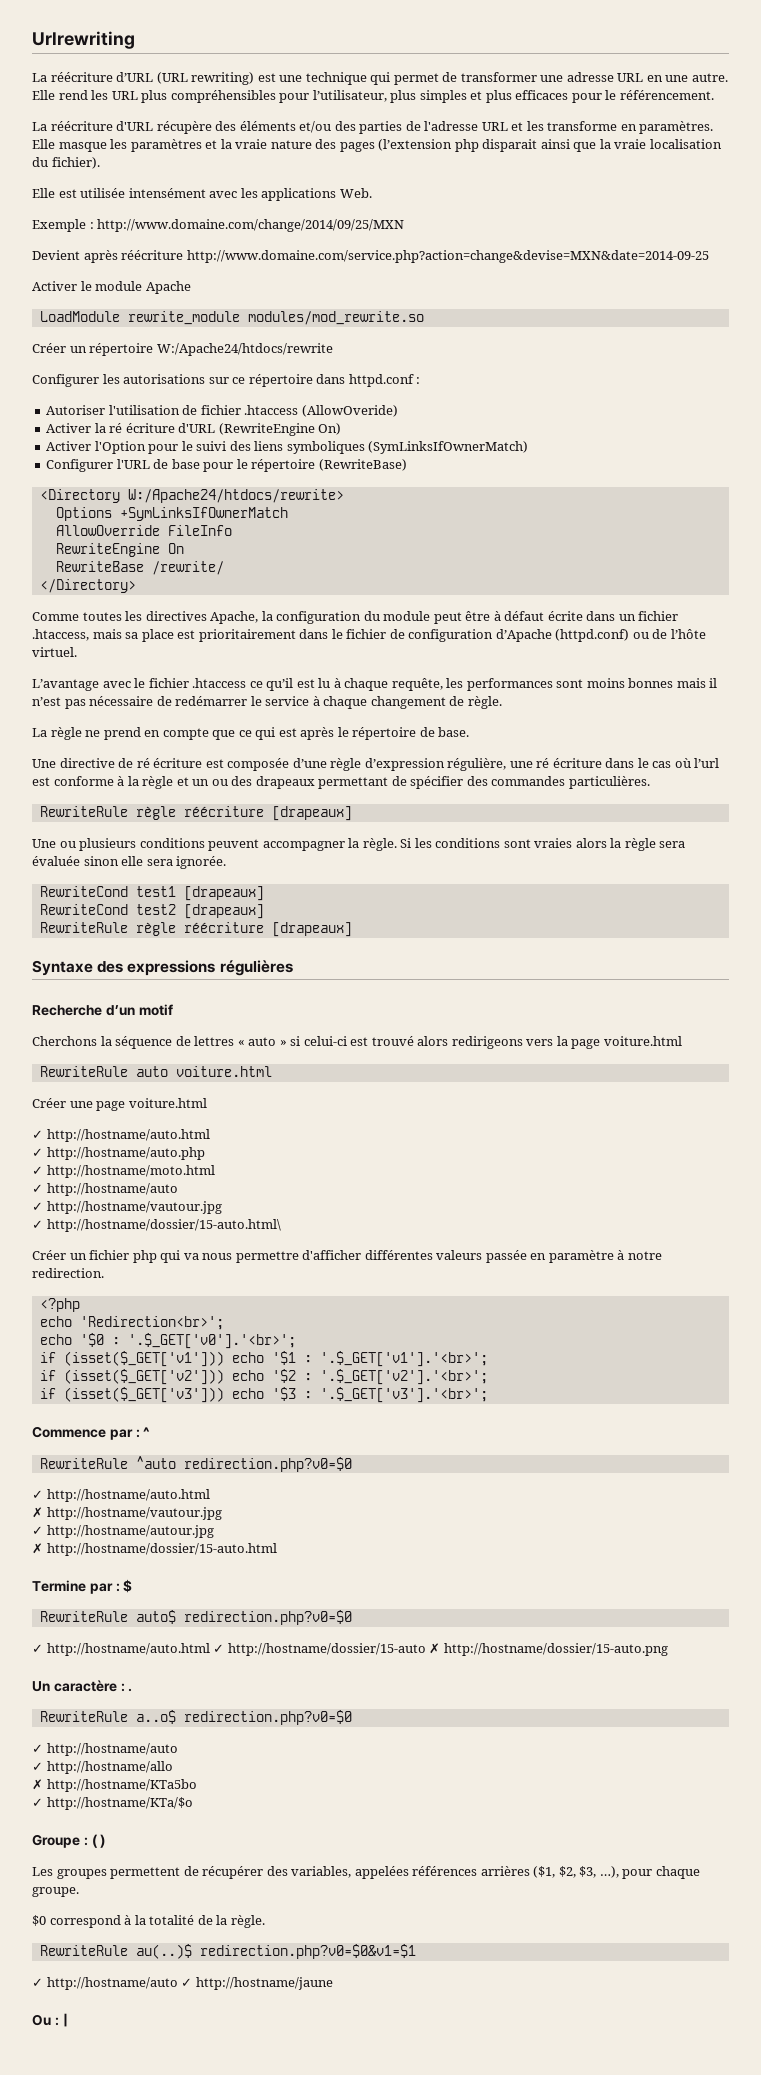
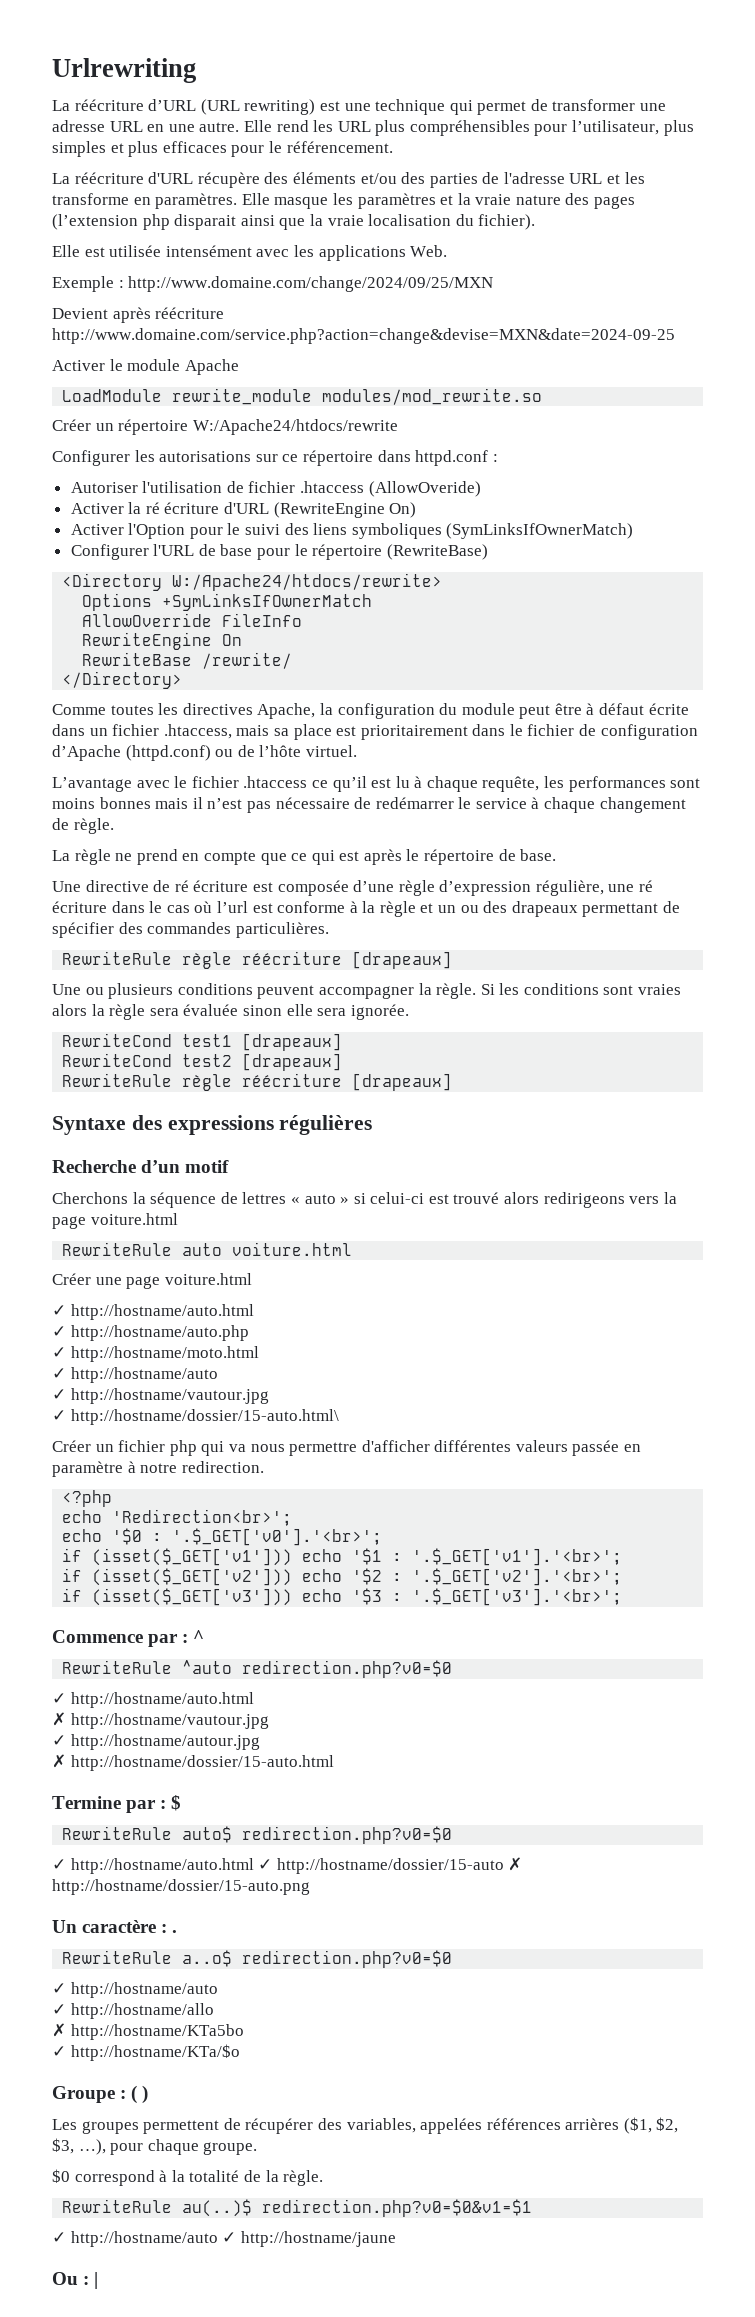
[97,219,405,232] http://www.domaine.com/change/2014/09/25/MXN -> [128,276,494,292] http://www.domaine.com/change/2024/09/25/MXN
[186,250,709,263] http://www.domaine.com/service.php?action=change&devise=MXN&date=2014-09-25 -> [52,328,675,344] http://www.domaine.com/service.php?action=change&devise=MXN&date=2024-09-25

